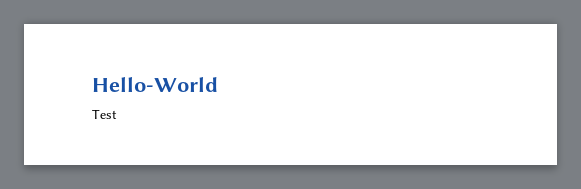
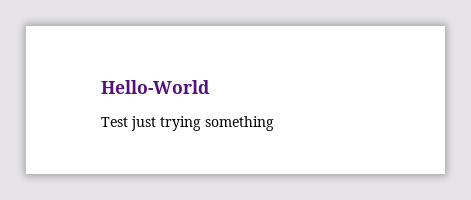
(117, 114) none -> [131,116,274,131] just trying something

